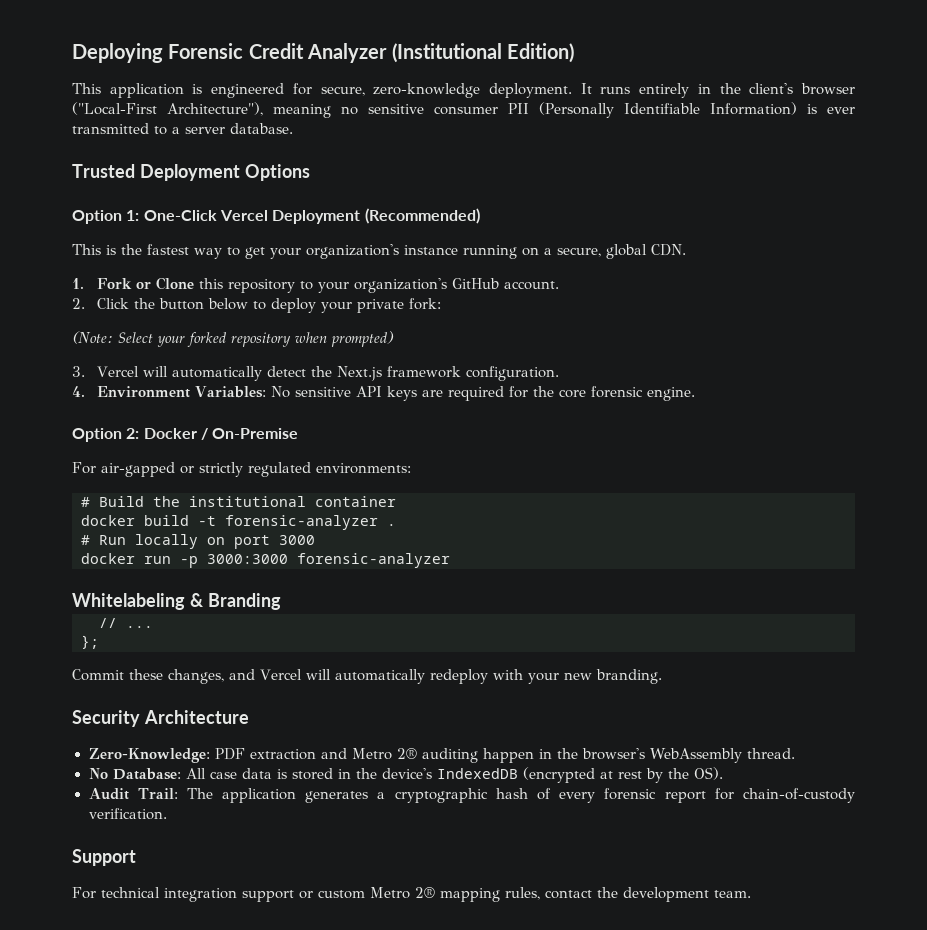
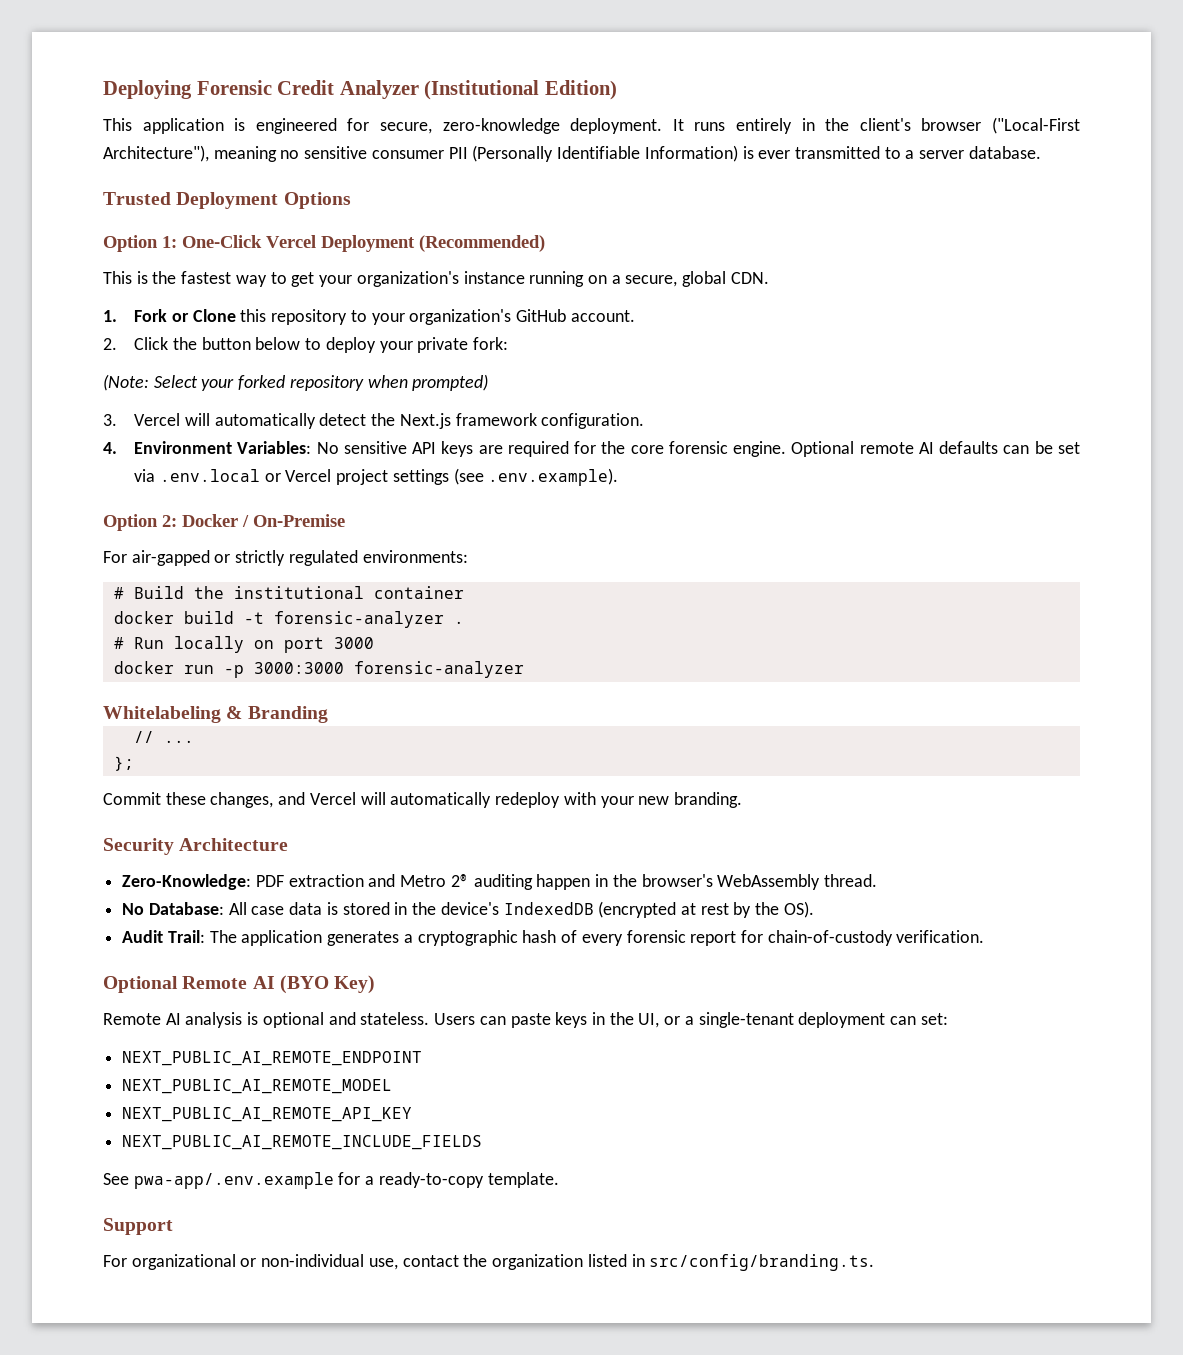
(695, 394) none -> [791,441,1080,457] [134,468,619,486] Optional remote AI defaults can be set via .env.local or Vercel project settings (see .env.example).
[72,849,136,866] [72,887,751,902] Support // For technical integration support or custom Metro 2® mapping rules, contact the development team. -> [103,975,376,994] [103,1012,948,1028] [122,1051,423,1066] [122,1079,393,1094] [122,1107,413,1122] [122,1135,483,1150] [103,1172,559,1189] [103,1218,173,1235] [103,1254,875,1271] Optional Remote AI (BYO Key) // Remote AI analysis is optional and stateless. Users can paste keys in the UI, or a single-tenant deployment can set: // NEXT_PUBLIC_AI_REMOTE_ENDPOINT // NEXT_PUBLIC_AI_REMOTE_MODEL // NEXT_PUBLIC_AI_REMOTE_API_KEY // NEXT_PUBLIC_AI_REMOTE_INCLUDE_FIELDS // See pwa-app/.env.example for a ready-to-copy template. // Support // For organizational or non-individual use, contact the organization listed in src/config/branding.ts.

